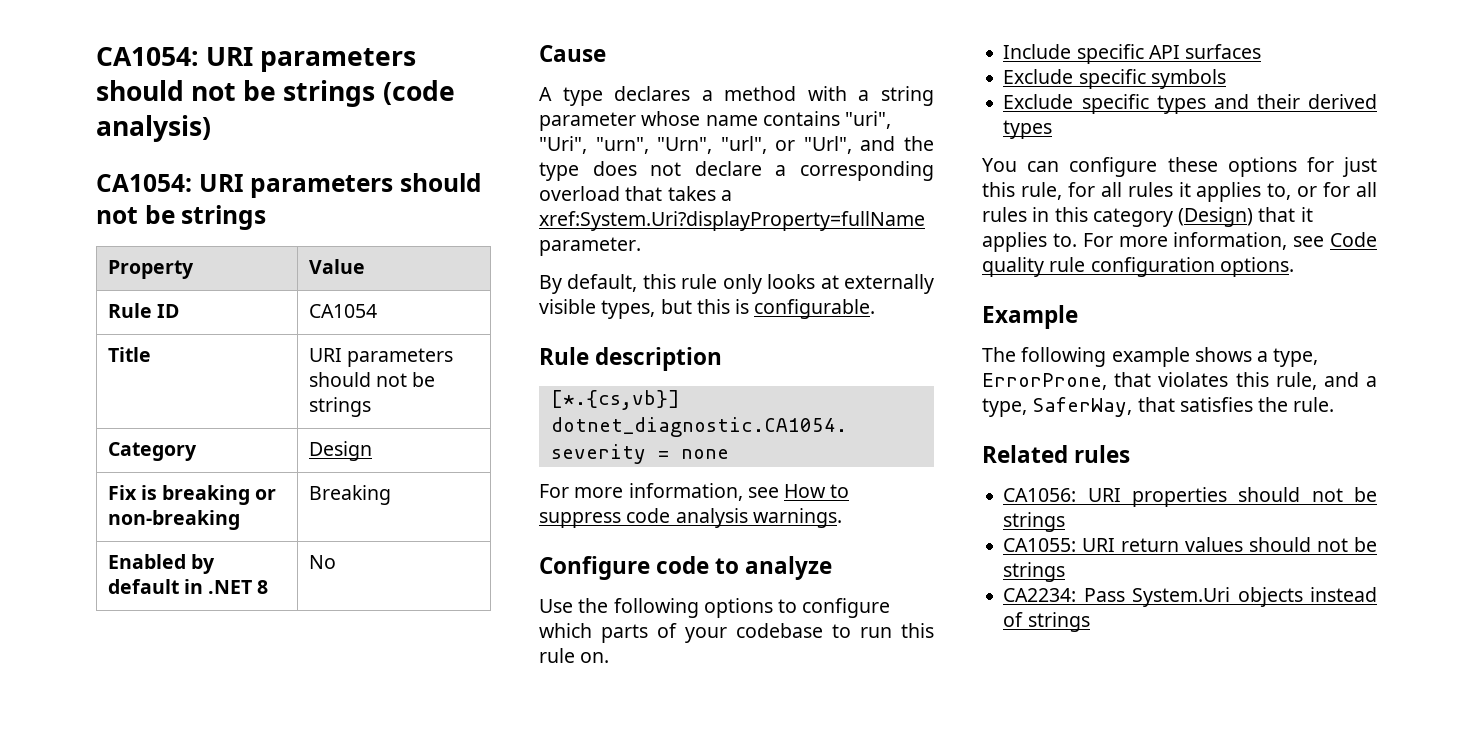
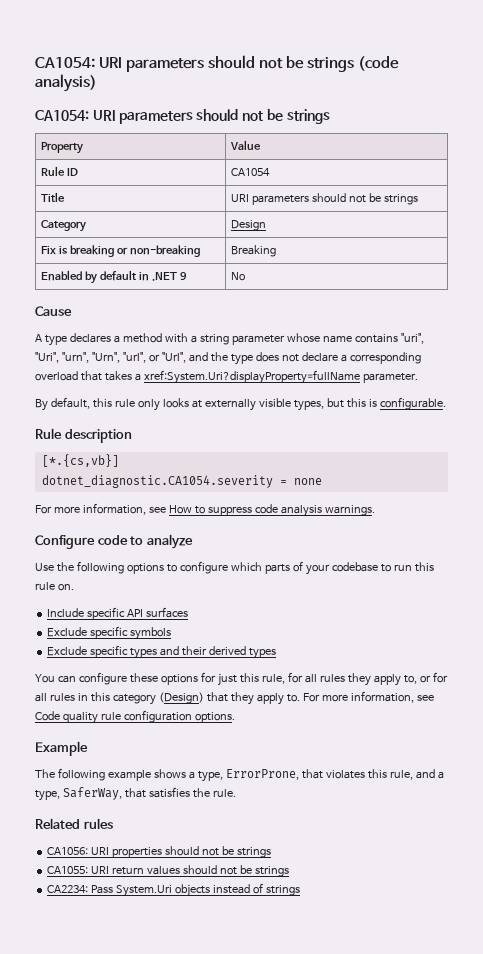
[257,580,269,594] 8 -> [179,272,187,280] 9
[1178,182,1262,202] it applies -> [347,673,401,686] they apply
[1300,207,1313,222] [982,232,1047,252] it applies -> [230,692,284,705] they apply

